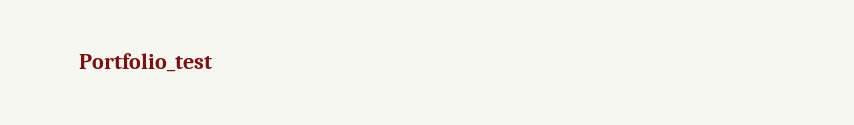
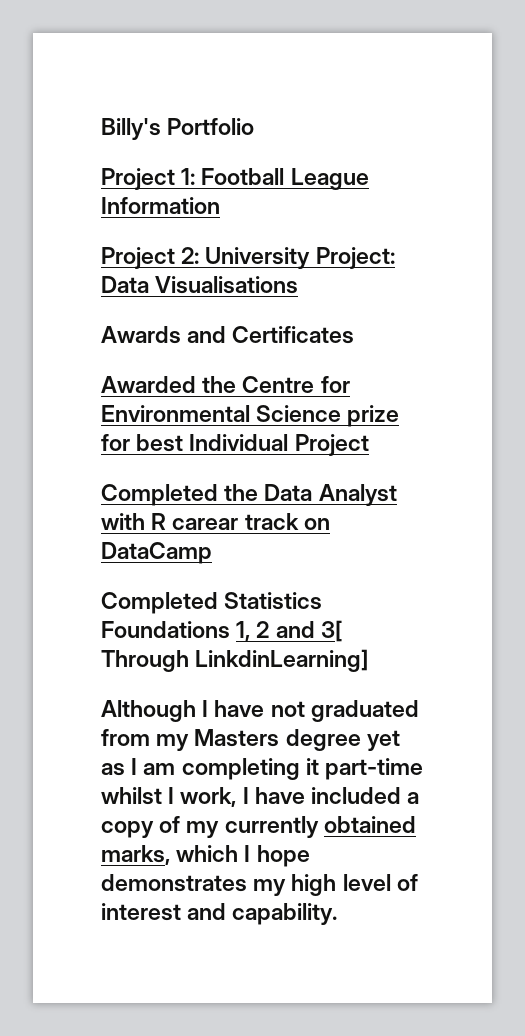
[79,53,212,72] Portfolio_test -> [101,118,255,140] [101,168,369,190] [101,197,220,214] [101,247,395,269] [101,276,299,294] [101,326,355,344] [101,376,350,393] [101,405,400,427] [101,434,369,456] [101,484,397,506] [101,513,330,530] [101,542,212,564] [101,592,323,614] [101,620,342,642] [101,649,369,672] [101,700,419,722] [101,729,400,751] [101,758,424,780] [101,787,420,807] [101,816,416,838] [101,845,310,867] [101,874,418,896] [101,903,338,925] Billy's Portfolio // Project 1: Football League Information // Project 2: University Project: Data Visualisations // Awards and Certificates // Awarded the Centre for Environmental Science prize for best Individual Project // Completed the Data Analyst with R carear track on DataCamp // Completed Statistics Foundations 1, 2 and 3[ Through LinkdinLearning] // Although I have not graduated from my Masters degree yet as I am completing it part-time whilst I work, I have included a copy of my currently obtained marks, which I hope demonstrates my high level of interest and capability.

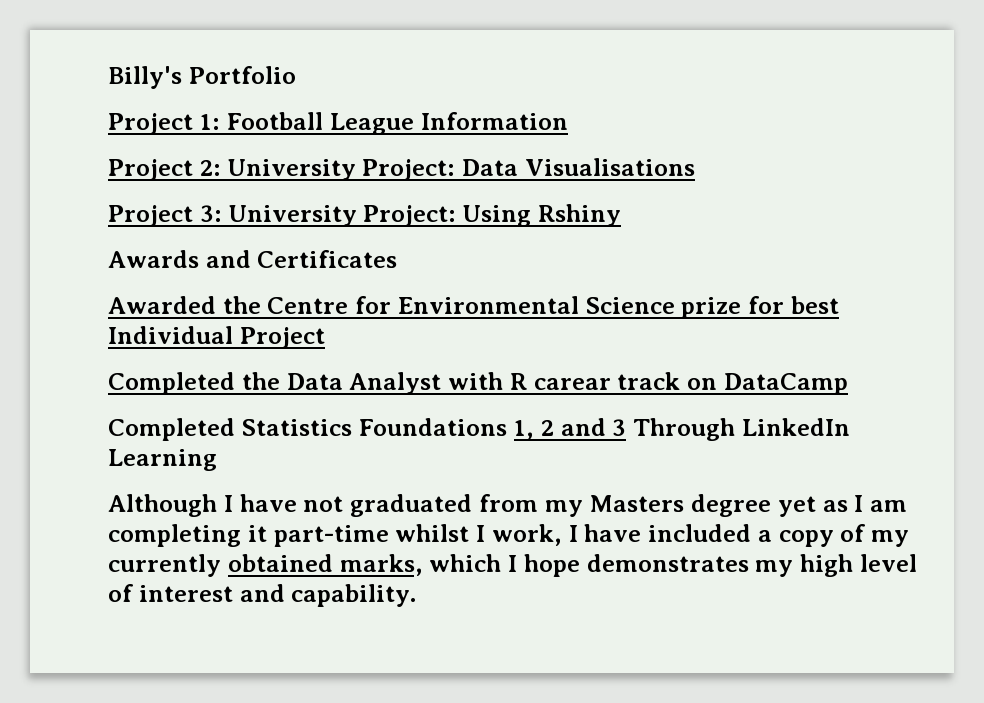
(299, 285) none -> [108,204,621,227] // Project 3: University Project: Using Rshiny
[320,620,342,642] [101,649,369,672] 3[ Through LinkdinLearning] -> [612,418,850,441] [108,449,217,471] 3 Through LinkedIn Learning

